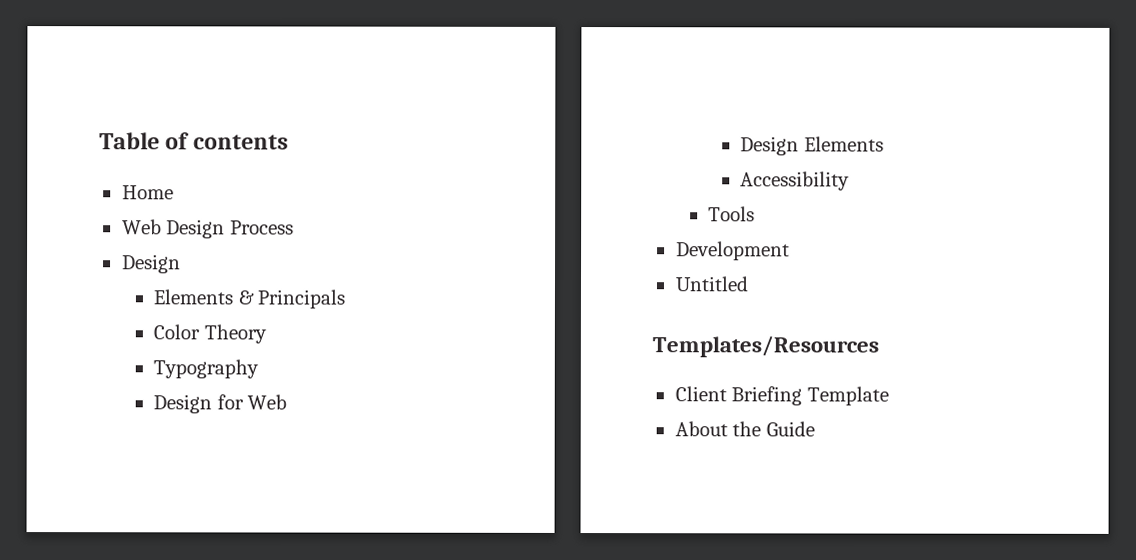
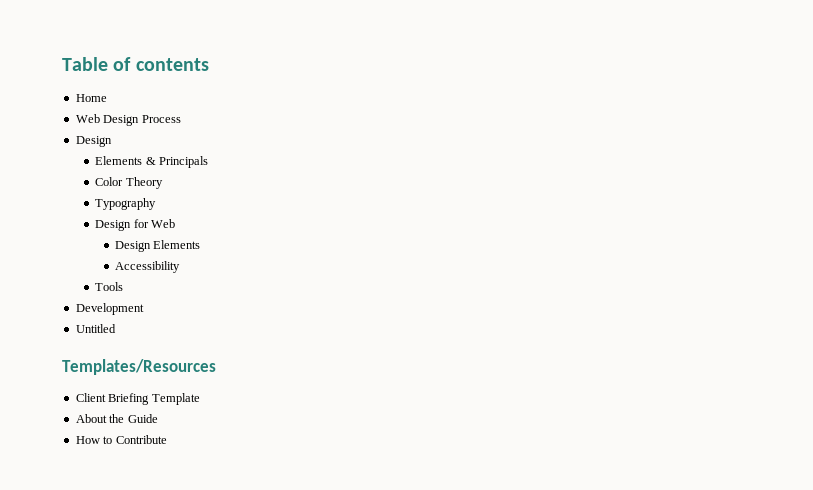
(815, 429) none -> [75,435,167,444] // How to Contribute

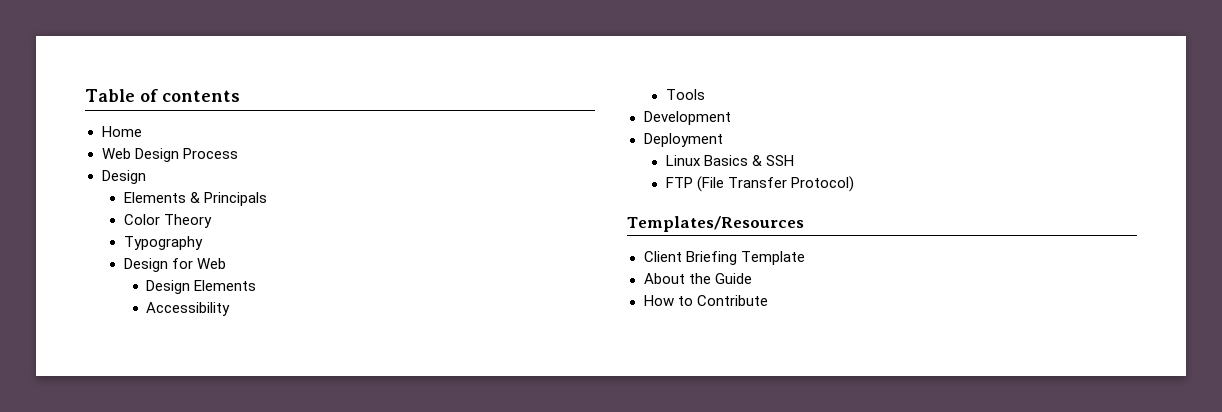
[75,324,116,333] Untitled -> [643,133,723,147] [665,155,794,166] [665,176,854,192] Deployment // Linux Basics & SSH // FTP (File Transfer Protocol)

